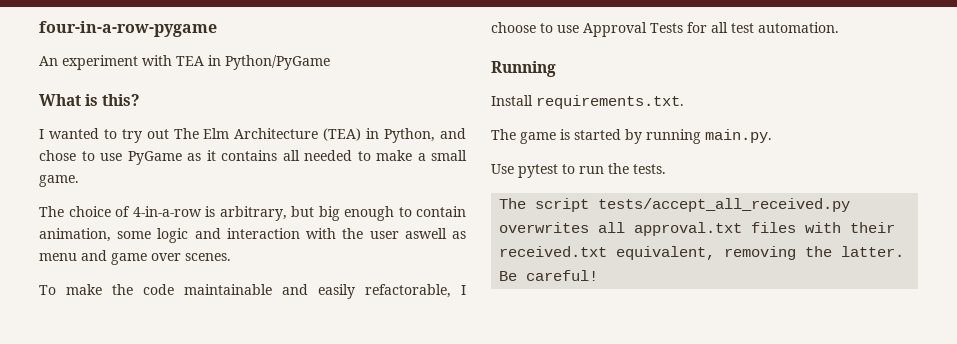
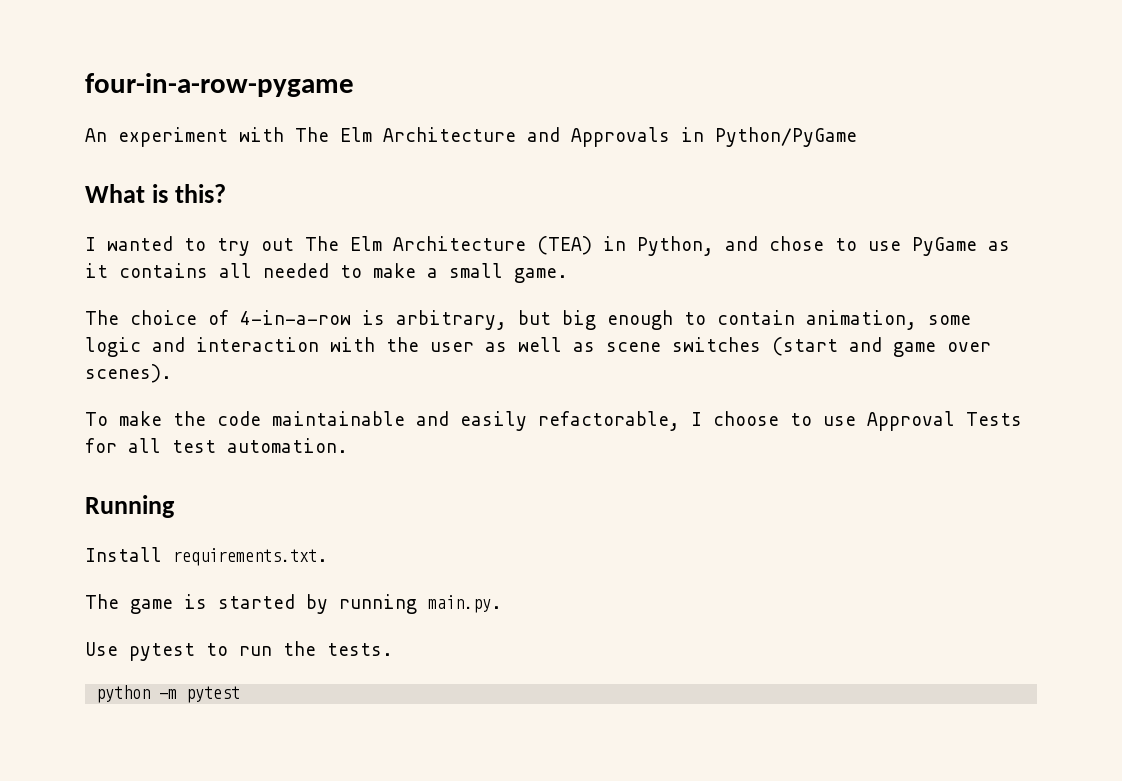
[176,56,204,66] TEA -> [295,127,670,147] The Elm Architecture and Approvals
[404,228,467,239] [39,253,77,261] aswell as menu -> [485,337,838,356] as well as scene switches (start
[185,253,231,261] scenes. -> [85,364,172,383] scenes).
[499,198,851,212] [499,222,896,236] [499,246,905,260] [499,270,599,281] The script tests/accept_all_received.py overwrites all approval.txt files with their received.txt equivalent, removing the latter. Be careful! -> [96,685,241,703] python -m pytest

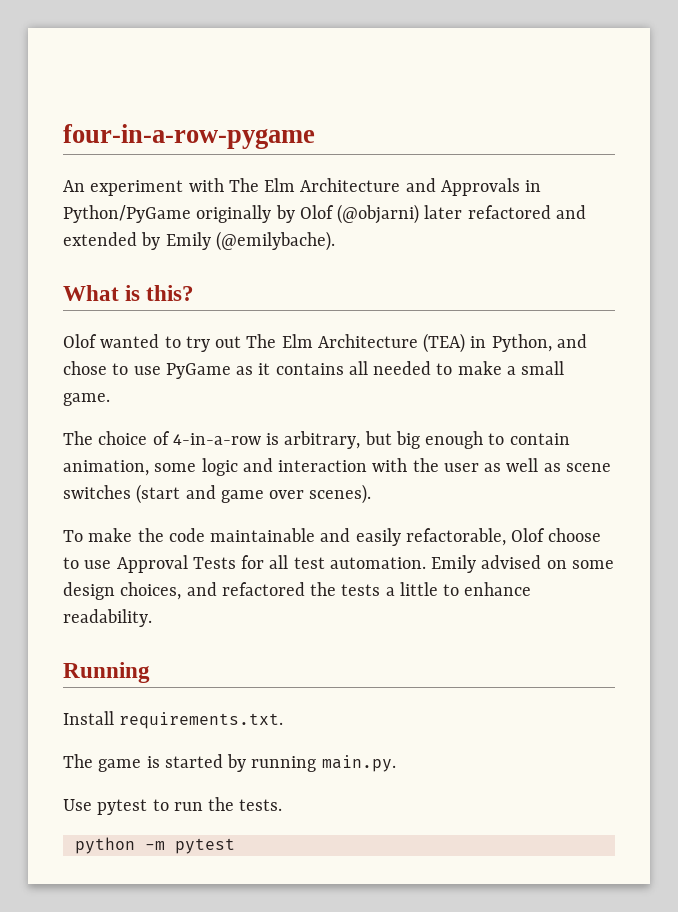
(857, 137) none -> [196,204,586,224] [63,231,335,251] originally by Olof (@objarni) later refactored and extended by Emily (@emilybache).
[85,237,96,251] I -> [63,334,97,348] Olof
[691,412,702,426] I -> [511,528,546,542] Olof
(348, 445) none -> [431,555,614,573] [63,582,532,600] [63,609,152,627] Emily advised on some design choices, and refactored the tests a little to enhance readability.

